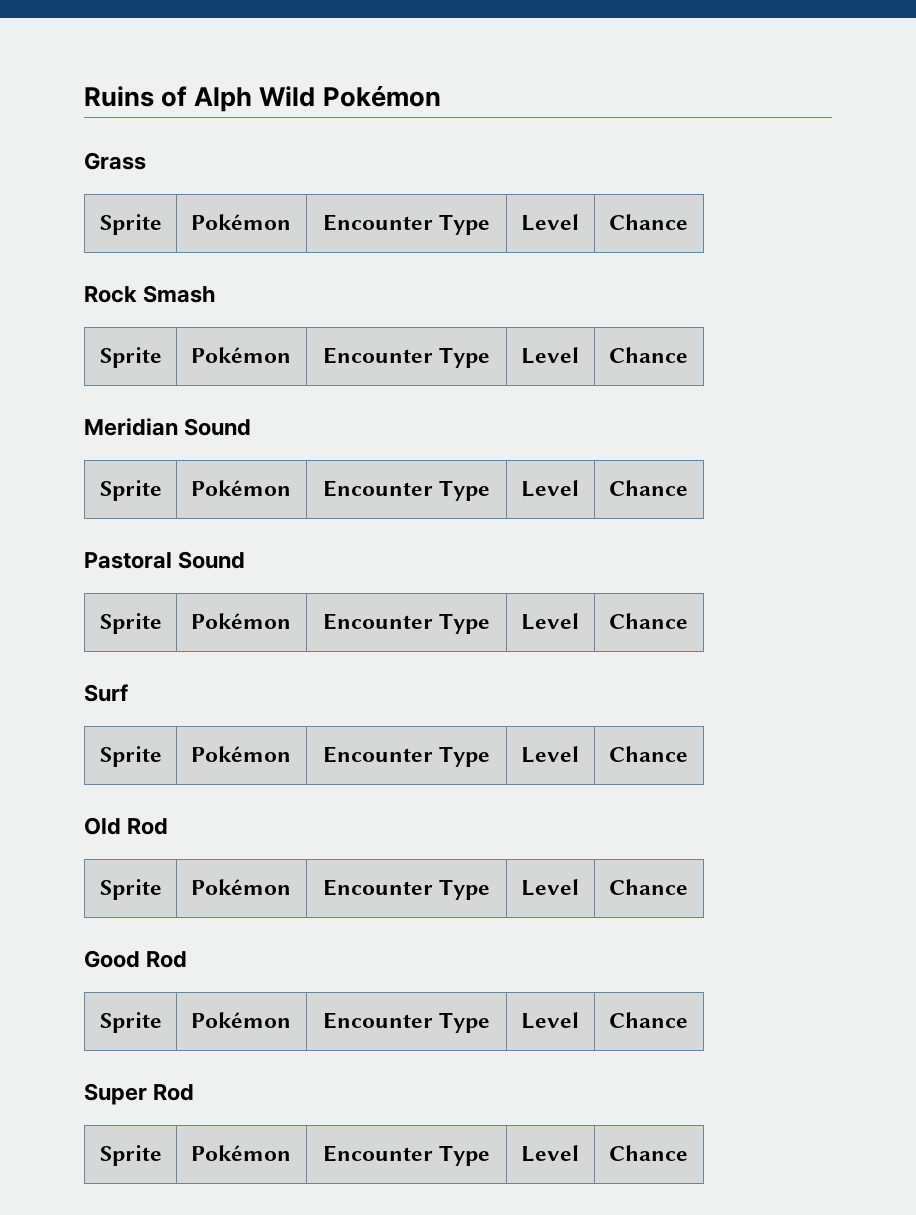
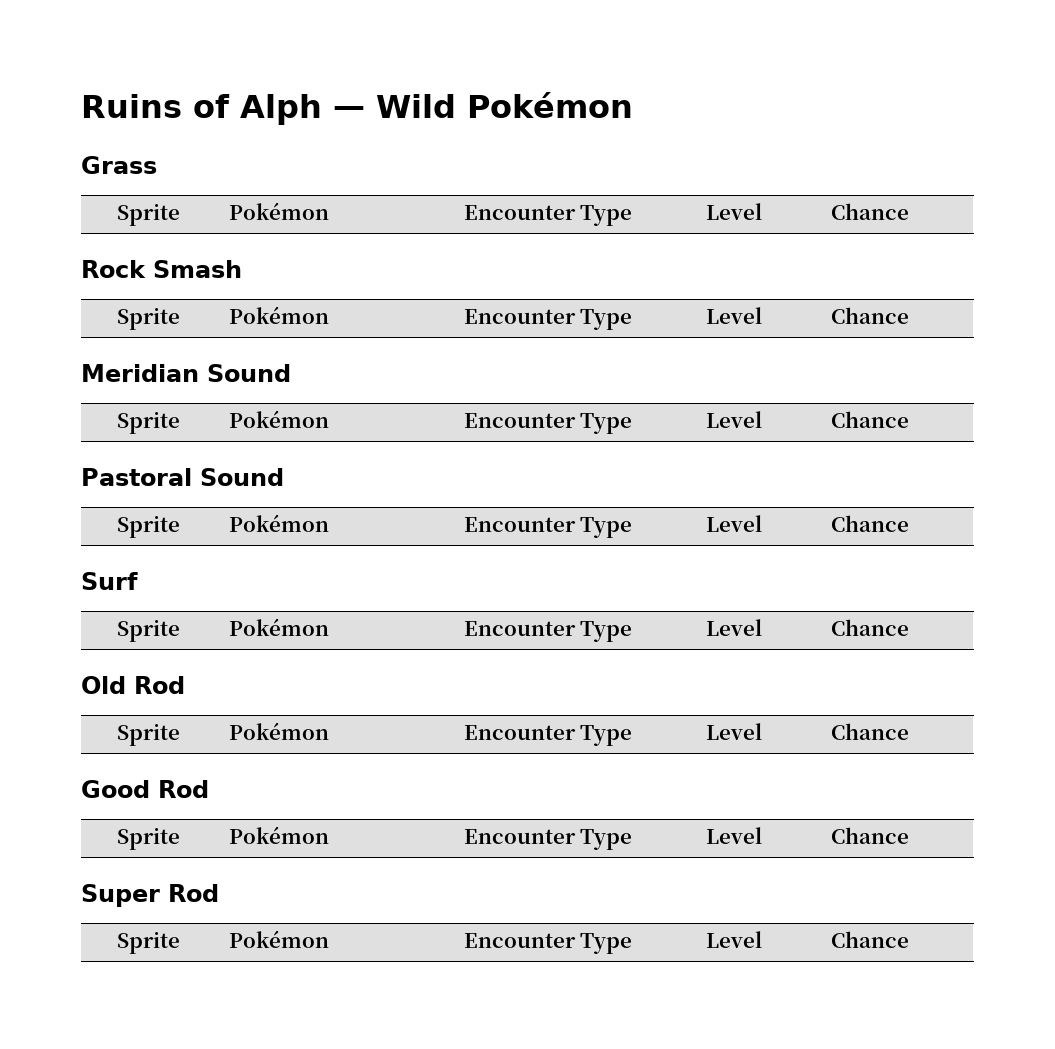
(253, 99) none -> [333,106,365,118] —

